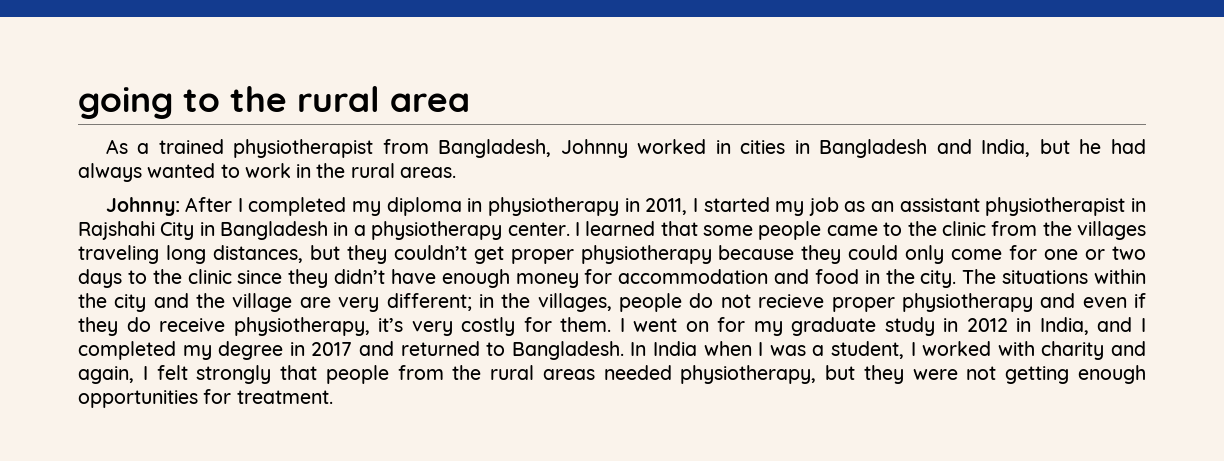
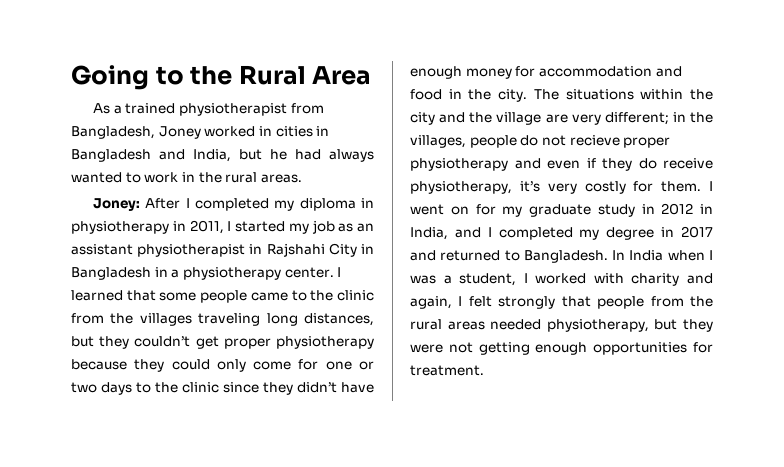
[78,86,470,119] going to the rural area -> [71,65,372,90] Going to the Rural Area
[560,139,628,158] Johnny -> [158,126,201,139] Joney
[105,197,180,216] Johnny: -> [92,198,140,211] Joney:

